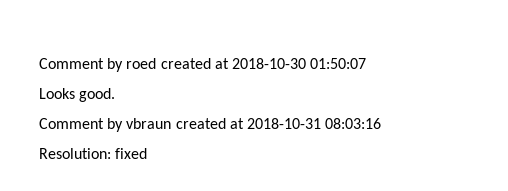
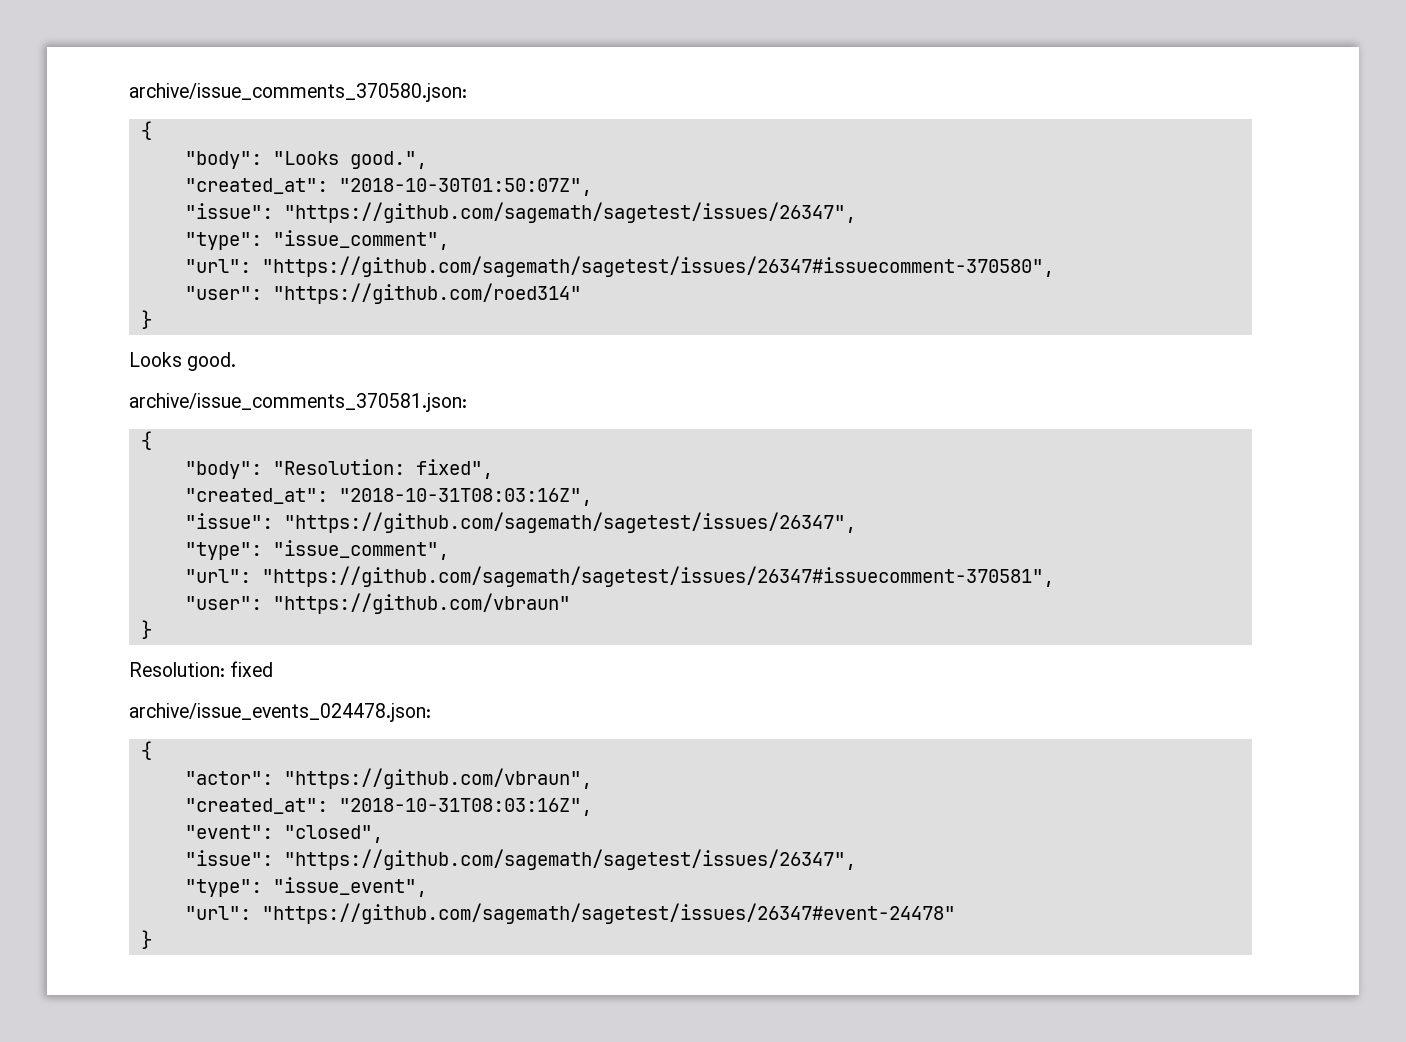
[39,58,367,72] [39,88,116,102] [39,118,382,132] [39,148,148,159] Comment by roed created at 2018-10-30 01:50:07 // Looks good. // Comment by vbraun created at 2018-10-31 08:03:16 // Resolution: fixed -> [129,83,467,102] [140,121,152,140] [184,151,427,169] [184,178,592,196] [184,202,856,223] [184,230,449,250] [184,256,1054,277] [184,283,581,304] [140,310,152,329] [129,352,237,371] [129,393,467,412] [140,431,152,450] [184,459,493,479] [184,488,592,506] [184,512,856,533] [184,540,449,560] [184,566,1054,587] [184,593,570,614] [140,620,152,639] [129,661,274,677] [129,703,431,722] [140,741,152,760] [184,768,592,789] [184,798,592,816] [184,825,383,843] [184,849,856,870] [184,877,427,897] [184,903,955,924] [140,930,152,949] archive/issue_comments_370580.json: // { // "body": "Looks good.", // "created_at": "2018-10-30T01:50:07Z", // "issue": "https://github.com/sagemath/sagetest/issues/26347", // "type": "issue_comment", // "url": "https://github.com/sagemath/sagetest/issues/26347#issuecomment-370580", // "user": "https://github.com/roed314" // } // Looks good. // archive/issue_comments_370581.json: // { // "body": "Resolution: fixed", // "created_at": "2018-10-31T08:03:16Z", // "issue": "https://github.com/sagemath/sagetest/issues/26347", // "type": "issue_comment", // "url": "https://github.com/sagemath/sagetest/issues/26347#issuecomment-370581", // "user": "https://github.com/vbraun" // } // Resolution: fixed // archive/issue_events_024478.json: // { // "actor": "https://github.com/vbraun", // "created_at": "2018-10-31T08:03:16Z", // "event": "closed", // "issue": "https://github.com/sagemath/sagetest/issues/26347", // "type": "issue_event", // "url": "https://github.com/sagemath/sagetest/issues/26347#event-24478" // }

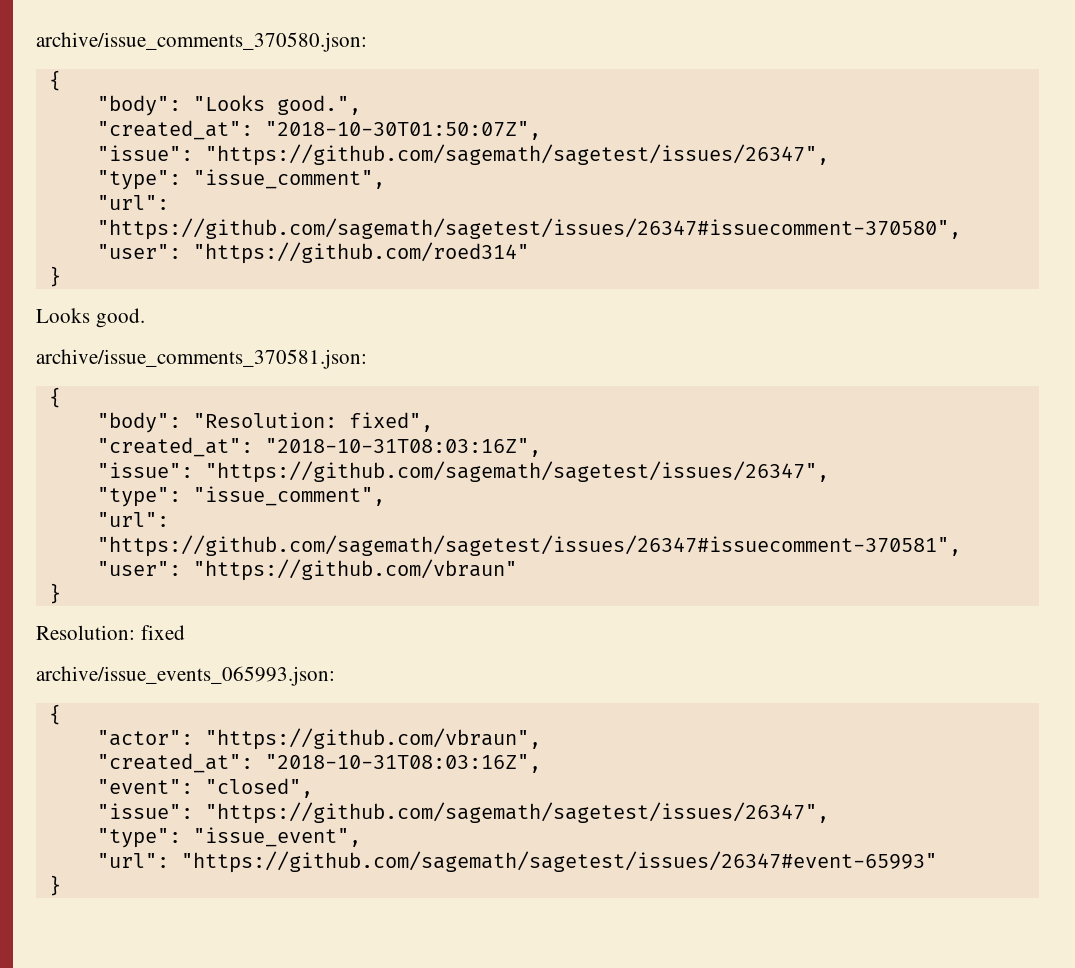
[129,703,431,722] archive/issue_events_024478.json: -> [36,666,335,686] archive/issue_events_065993.json:
[261,903,955,924] "https://github.com/sagemath/sagetest/issues/26347#event-24478" -> [180,851,937,873] "https://github.com/sagemath/sagetest/issues/26347#event-65993"

